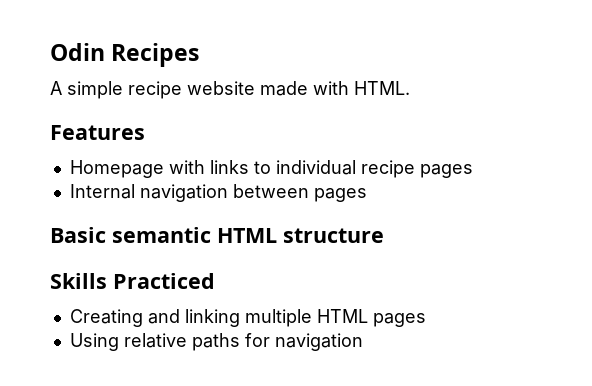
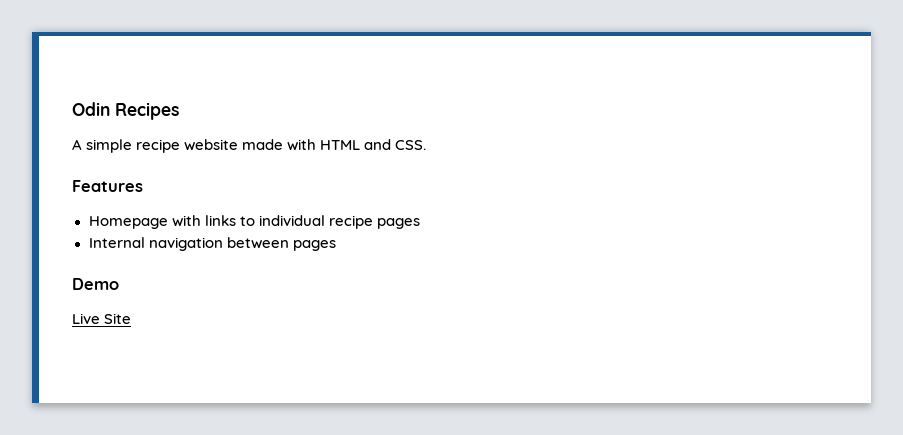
[354,81,410,95] HTML. -> [320,139,427,150] HTML and CSS.
[50,227,384,243] [50,273,215,289] [69,309,426,327] [69,333,363,351] Basic semantic HTML structure // Skills Practiced // Creating and linking multiple HTML pages // Using relative paths for navigation -> [72,278,119,290] [72,313,132,324] Demo // Live Site

